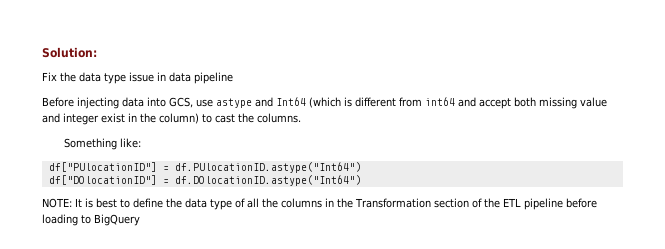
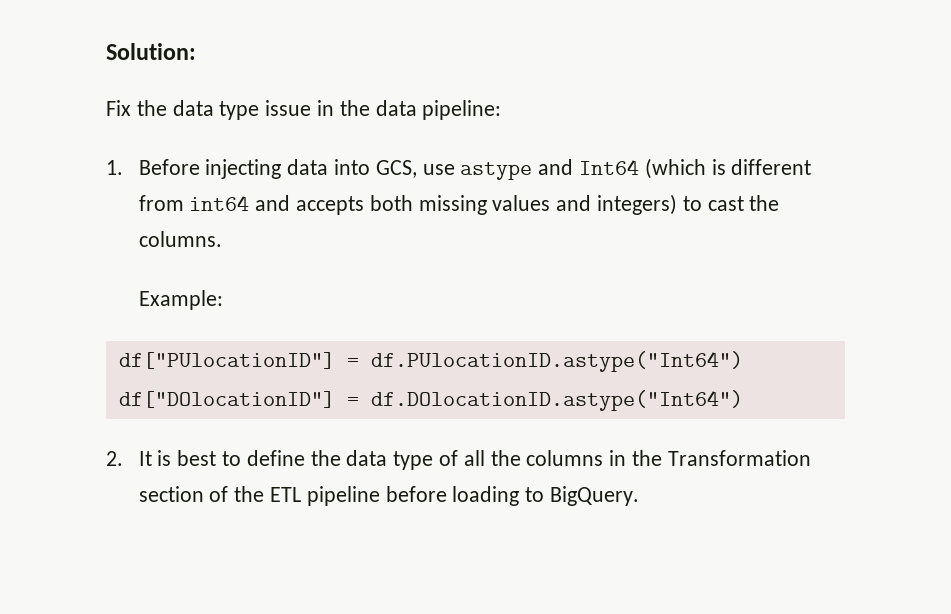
[169,72,233,84] data pipeline // -> [339,100,502,120] [106,160,123,175] the data pipeline: // 1.
[479,98,511,109] accept -> [295,196,364,215] accepts
[580,97,607,107] [42,113,199,125] value and integer exist in the column) -> [492,194,677,215] values and integers)
[63,138,141,150] Something like: -> [138,290,223,310] Example:
[42,198,72,208] NOTE: -> [106,451,123,466] 2.
[94,214,140,226] BigQuery -> [549,486,639,506] BigQuery.

